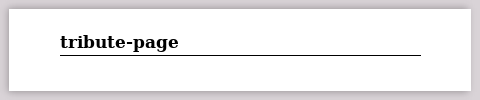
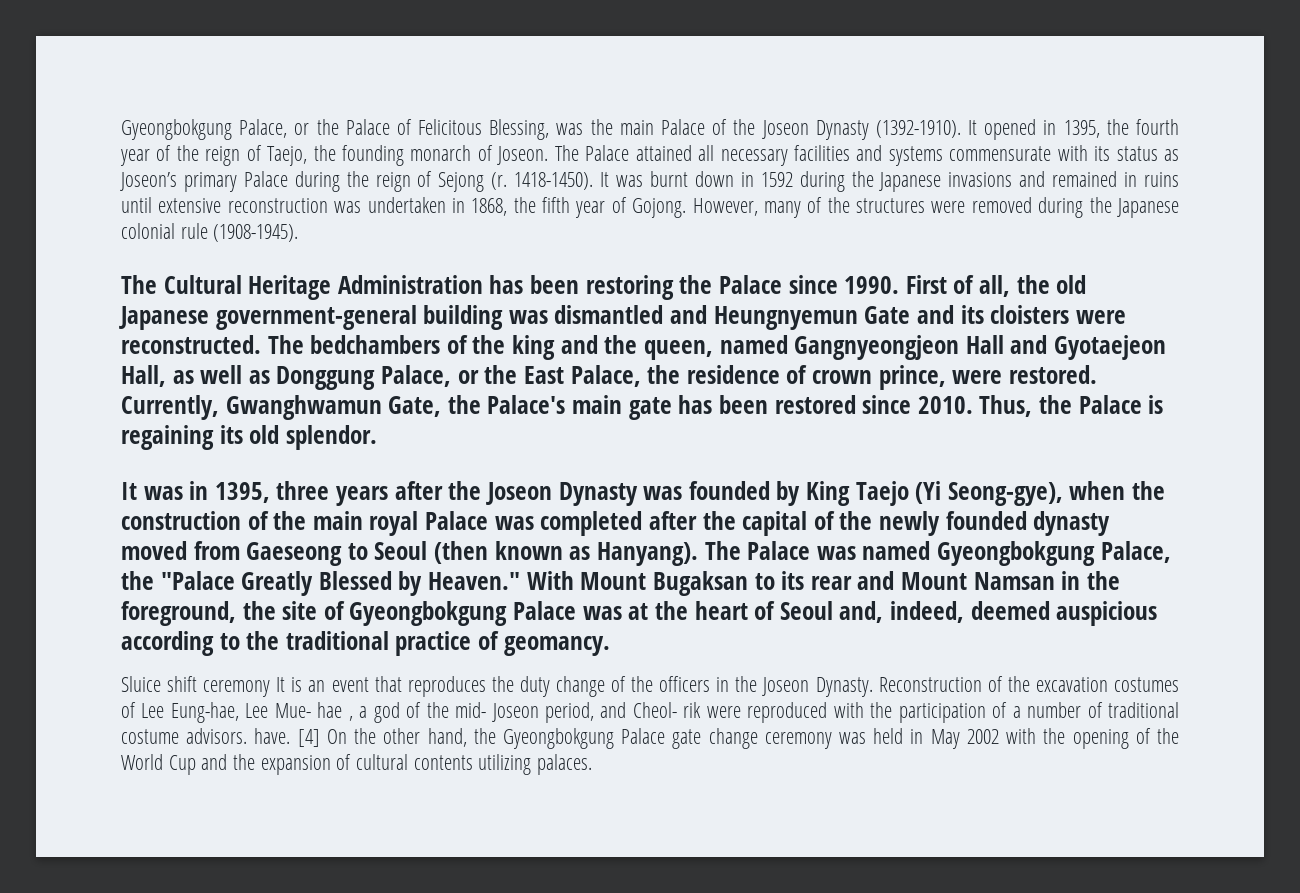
[60,35,179,52] tribute-page -> [121,119,1179,140] [120,145,1180,166] [120,171,1179,192] [121,197,1180,218] [121,223,299,242] [121,275,1087,300] [119,305,1126,330] [121,335,1166,360] [121,365,1097,390] [121,395,1164,420] [121,425,377,450] [121,481,1166,506] [121,511,1111,536] [121,541,1171,566] [121,571,1120,596] [121,601,1158,626] [121,631,610,656] [121,676,1179,697] [121,702,1179,723] [121,728,1180,749] [121,754,593,775] Gyeongbokgung Palace, or the Palace of Felicitous Blessing, was the main Palace of the Joseon Dynasty (1392-1910). It opened in 1395, the fourth year of the reign of Taejo, the founding monarch of Joseon. The Palace attained all necessary facilities and systems commensurate with its status as Joseon’s primary Palace during the reign of Sejong (r. 1418-1450). It was burnt down in 1592 during the Japanese invasions and remained in ruins until extensive reconstruction was undertaken in 1868, the fifth year of Gojong. However, many of the structures were removed during the Japanese colonial rule (1908-1945). // The Cultural Heritage Administration has been restoring the Palace since 1990. First of all, the old Japanese government-general building was dismantled and Heungnyemun Gate and its cloisters were reconstructed. The bedchambers of the king and the queen, named Gangnyeongjeon Hall and Gyotaejeon Hall, as well as Donggung Palace, or the East Palace, the residence of crown prince, were restored. Currently, Gwanghwamun Gate, the Palace's main gate has been restored since 2010. Thus, the Palace is regaining its old splendor. // It was in 1395, three years after the Joseon Dynasty was founded by King Taejo (Yi Seong-gye), when the construction of the main royal Palace was completed after the capital of the newly founded dynasty moved from Gaeseong to Seoul (then known as Hanyang). The Palace was named Gyeongbokgung Palace, the "Palace Greatly Blessed by Heaven." With Mount Bugaksan to its rear and Mount Namsan in the foreground, the site of Gyeongbokgung Palace was at the heart of Seoul and, indeed, deemed auspicious according to the traditional practice of geomancy. // Sluice shift ceremony It is an event that reproduces the duty change of the officers in the Joseon Dynasty. Reconstruction of the excavation costumes of Lee Eung-hae, Lee Mue- hae , a god of the mid- Joseon period, and Cheol- rik were reproduced with the participation of a number of traditional costume advisors. have. [4] On the other hand, the Gyeongbokgung Palace gate change ceremony was held in May 2002 with the opening of the World Cup and the expansion of cultural contents utilizing palaces.

